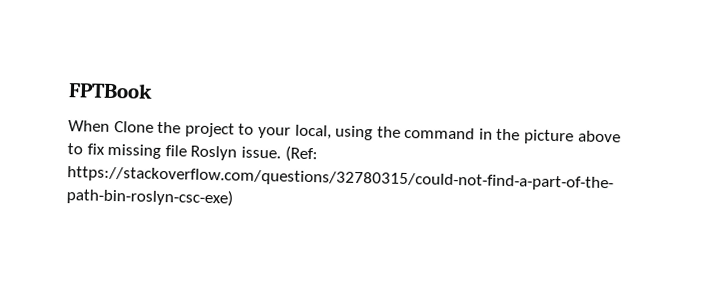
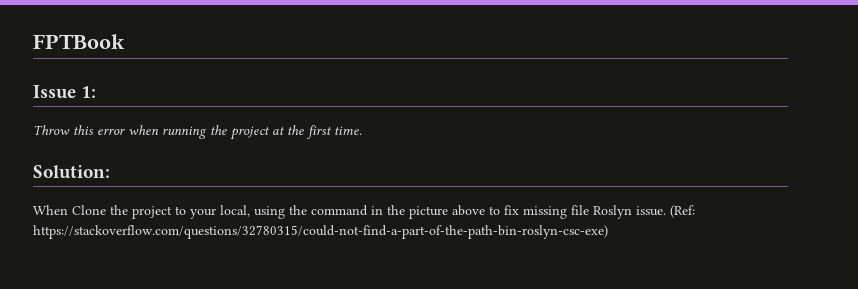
(153, 90) none -> [33,85,97,99] [33,125,362,140] [33,165,110,179] // Issue 1: // Throw this error when running the project at the first time. // Solution:

